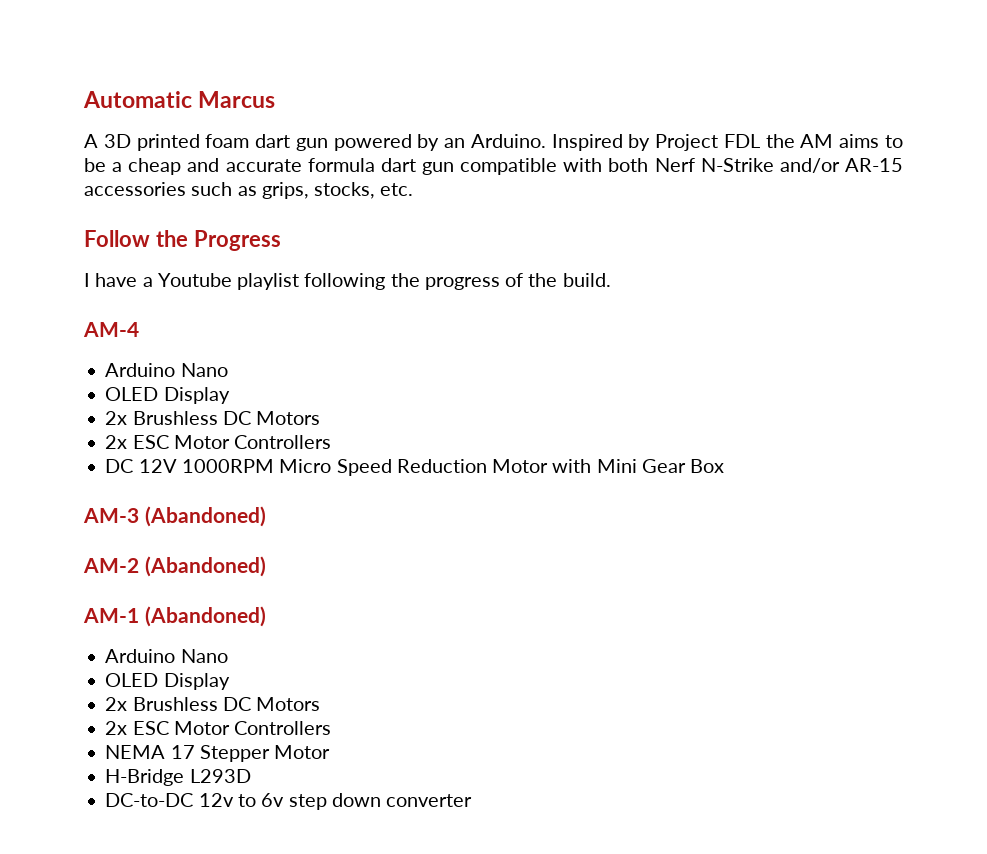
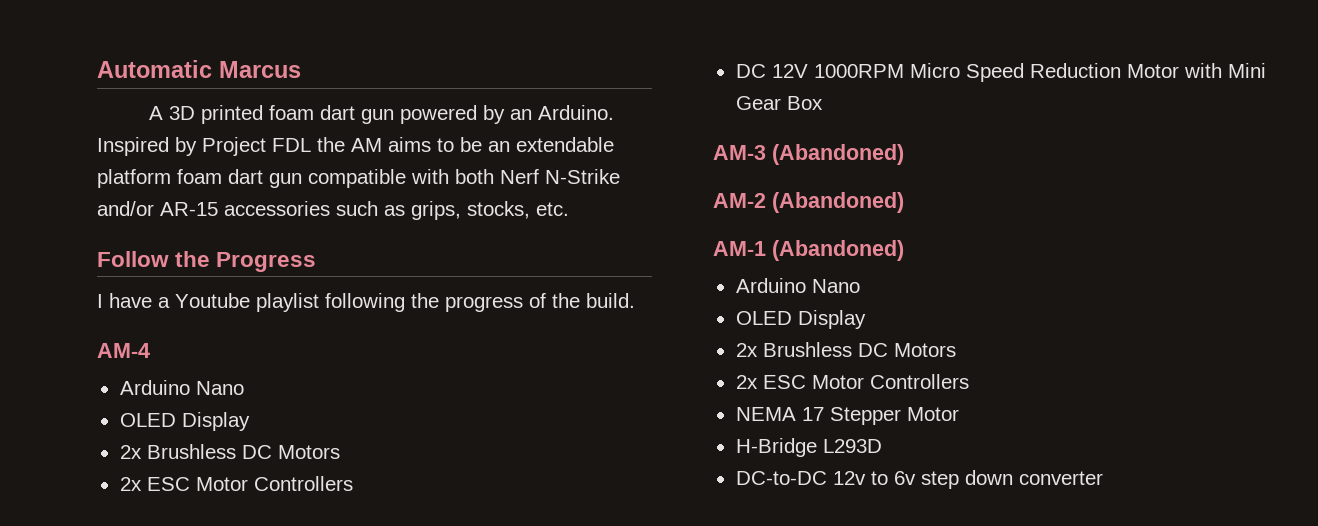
[112,158,375,175] a cheap and accurate formula -> [488,137,614,152] [97,169,222,188] an extendable platform foam

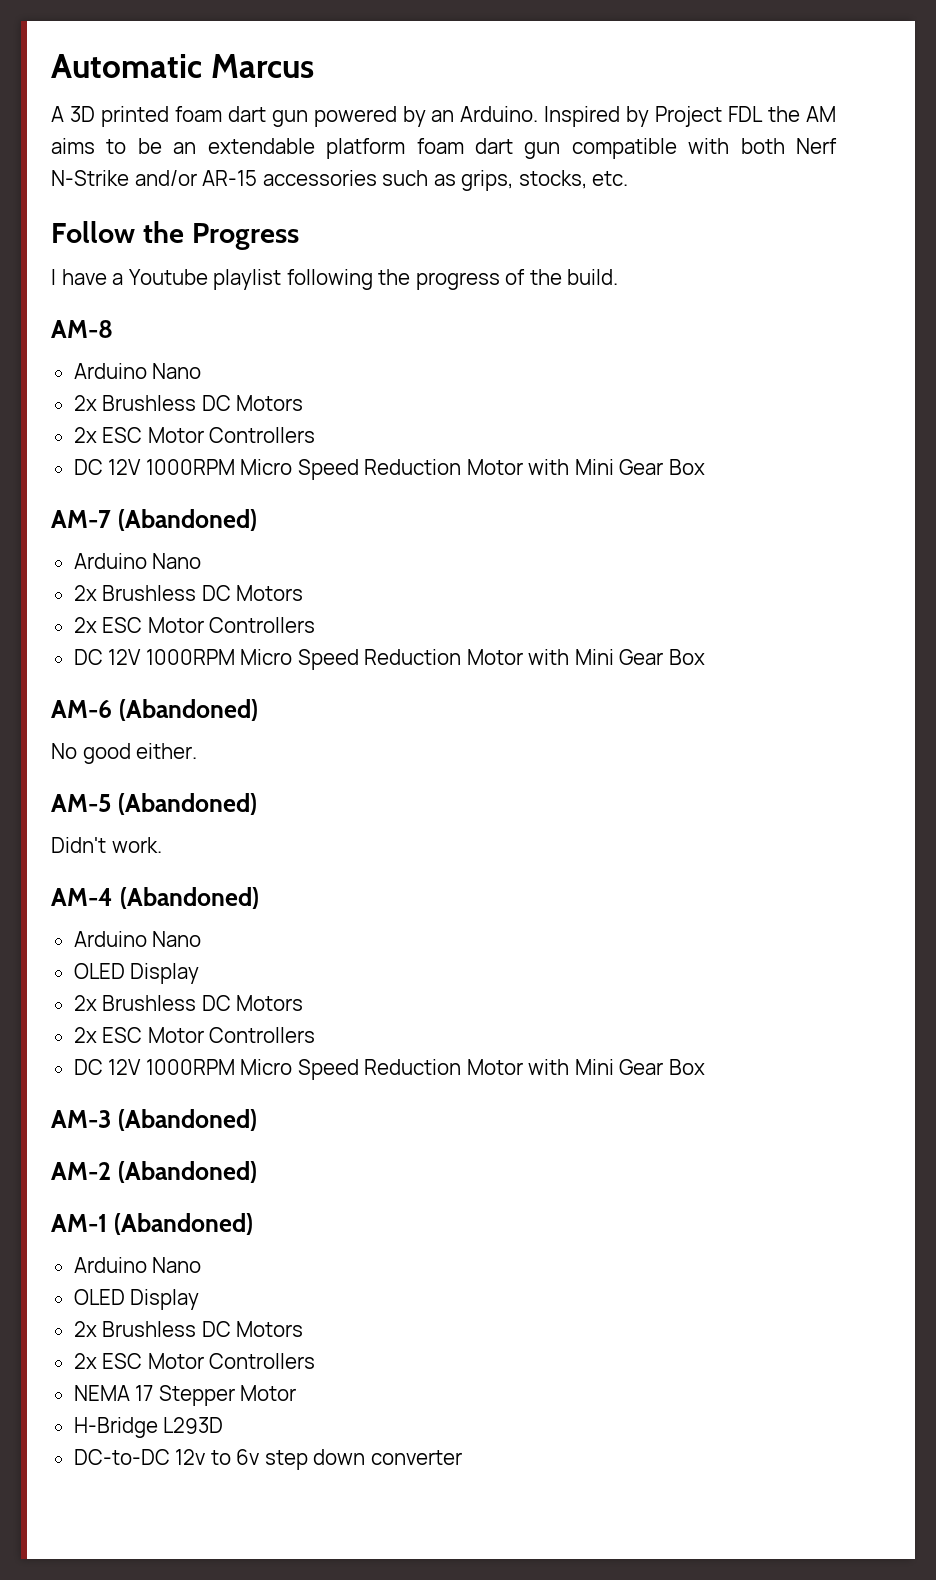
(635, 300) none -> [51,320,113,338] [73,363,202,379] [73,395,304,411] [73,427,316,443] [73,459,705,480] [51,509,257,531] [73,553,202,569] [73,585,304,601] [73,617,316,633] [73,649,705,670] [51,699,258,721] [51,743,198,764] [51,793,257,815] [51,837,162,853] // AM-8 // Arduino Nano // 2x Brushless DC Motors // 2x ESC Motor Controllers // DC 12V 1000RPM Micro Speed Reduction Motor with Mini Gear Box // AM-7 (Abandoned) // Arduino Nano // 2x Brushless DC Motors // 2x ESC Motor Controllers // DC 12V 1000RPM Micro Speed Reduction Motor with Mini Gear Box // AM-6 (Abandoned) // No good either. // AM-5 (Abandoned) // Didn't work.
(150, 350) none -> [119,887,259,909] (Abandoned)

